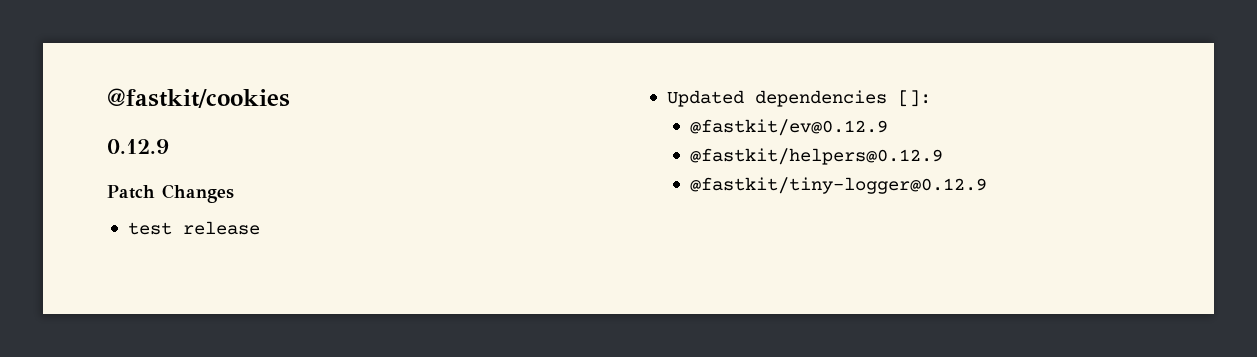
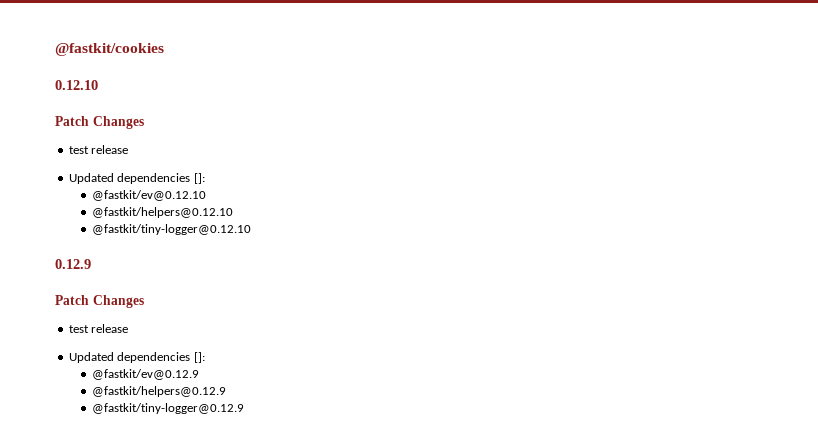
(290, 98) none -> [55,80,98,90] [55,116,144,129] [68,145,129,154] [68,173,205,184] [92,190,207,201] [92,207,234,218] [92,224,252,235] // 0.12.10 // Patch Changes // test release // Updated dependencies []: // @fastkit/ev@0.12.10 // @fastkit/helpers@0.12.10 // @fastkit/tiny-logger@0.12.10

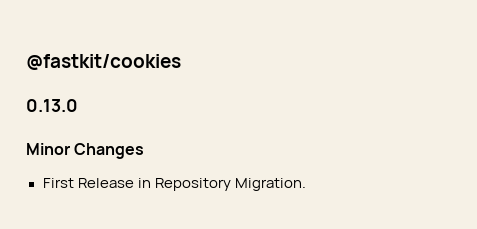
[55,80,98,90] [55,116,144,129] [68,145,129,154] [68,173,205,184] [92,190,207,201] [92,207,234,218] [92,224,252,235] [55,259,91,269] [55,295,144,308] [68,324,129,333] [68,352,205,363] [92,369,200,380] [92,386,227,397] [92,403,245,414] 0.12.10 // Patch Changes // test release // Updated dependencies []: // @fastkit/ev@0.12.10 // @fastkit/helpers@0.12.10 // @fastkit/tiny-logger@0.12.10 // 0.12.9 // Patch Changes // test release // Updated dependencies []: // @fastkit/ev@0.12.9 // @fastkit/helpers@0.12.9 // @fastkit/tiny-logger@0.12.9 -> [26,99,78,112] [26,143,145,159] [42,178,306,191] 0.13.0 // Minor Changes // First Release in Repository Migration.

